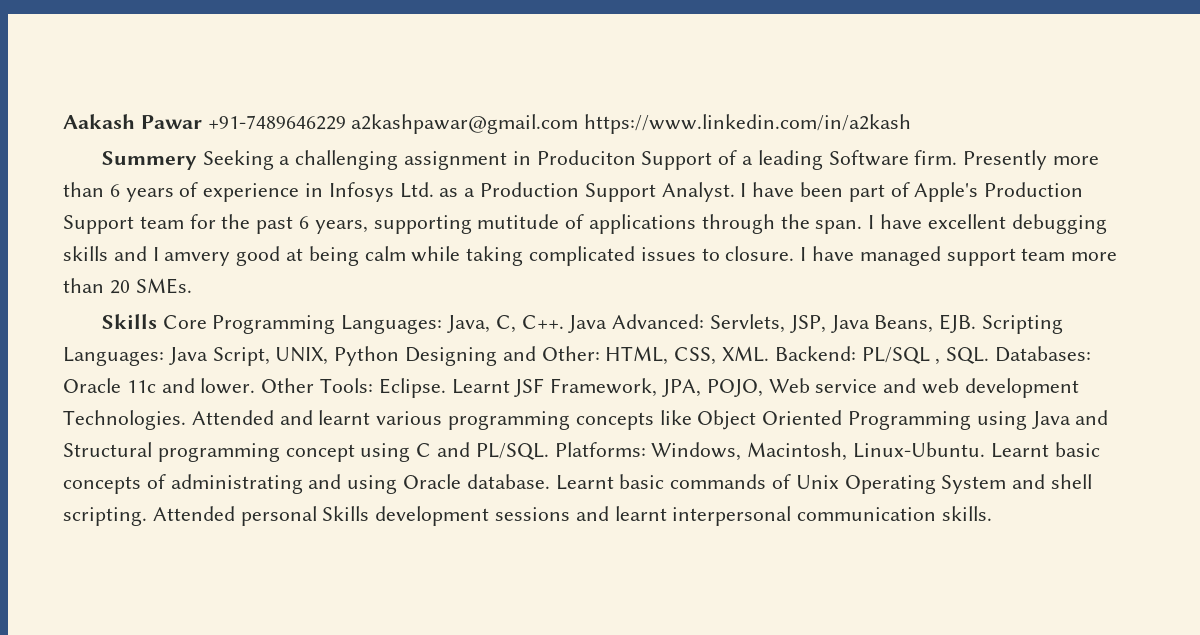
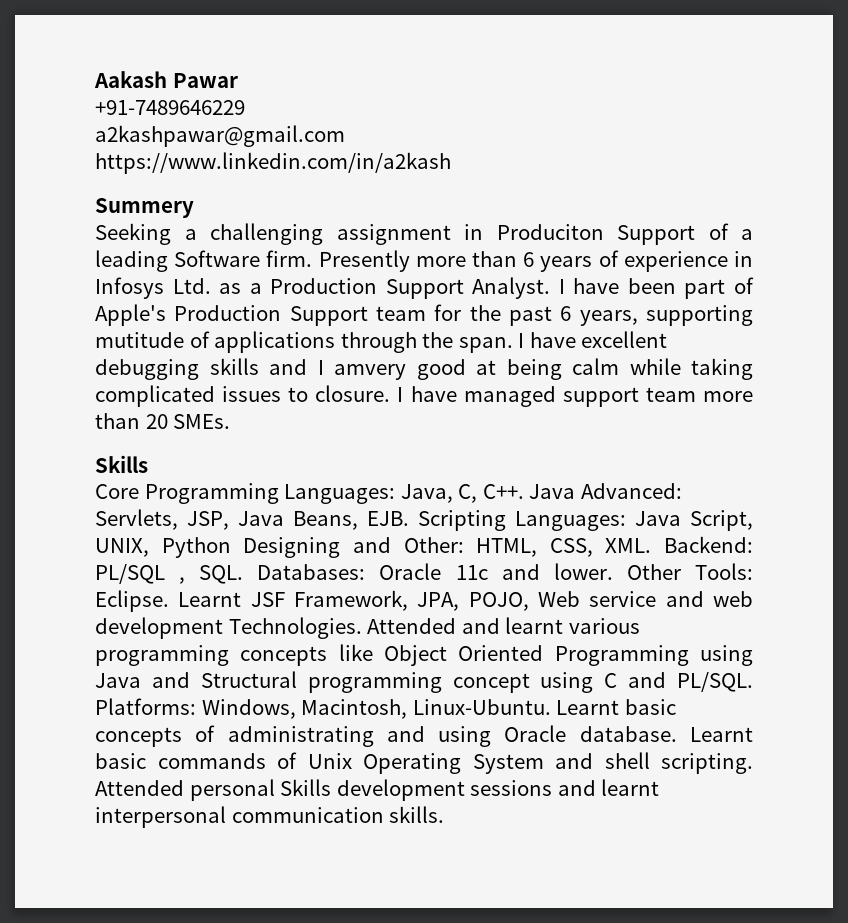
(202, 122) none -> (238, 80) //
(346, 122) none -> (245, 107) //
(579, 124) none -> (345, 136) //
(197, 160) none -> (194, 208) //
(157, 321) none -> (148, 464) //

